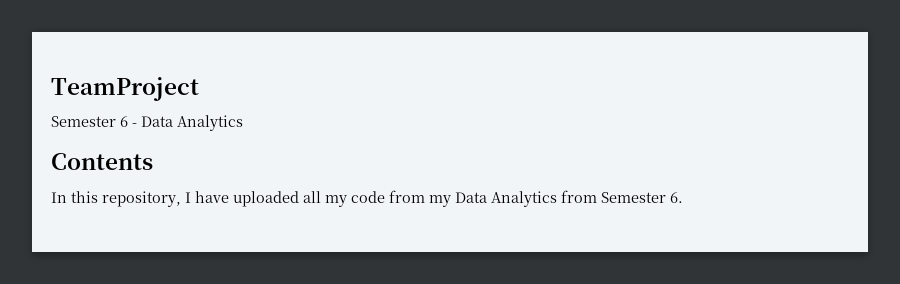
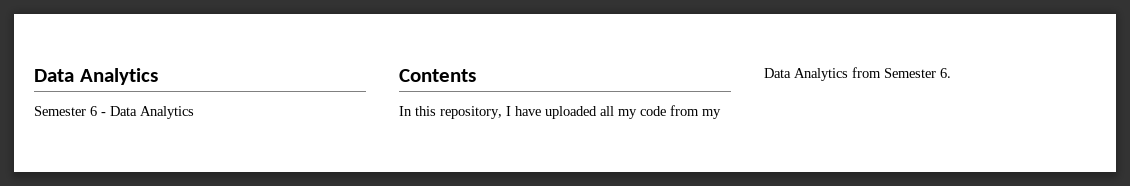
[51,77,199,101] TeamProject -> [34,68,158,85] Data Analytics

